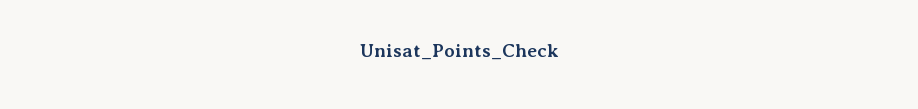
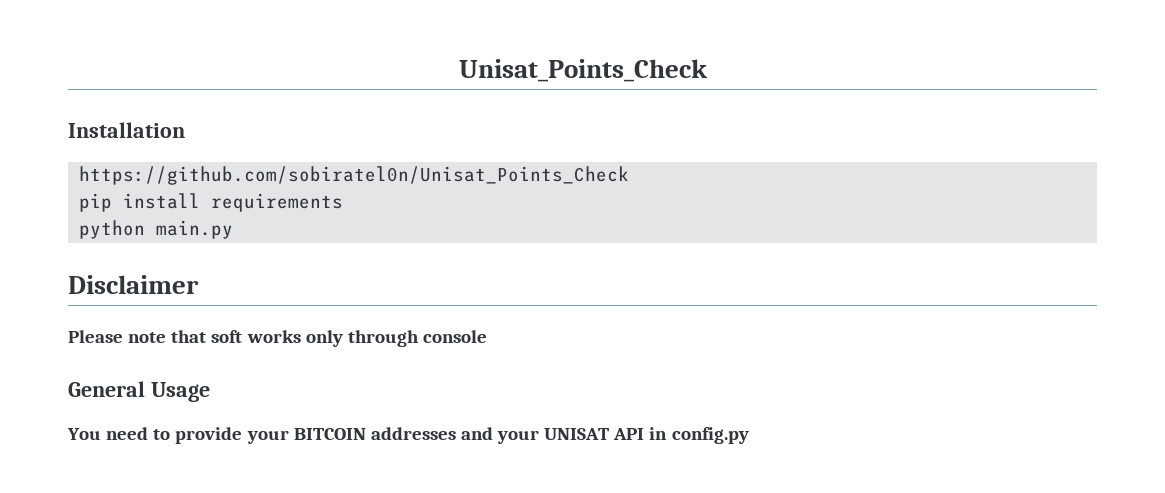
(559, 52) none -> [68,122,185,138] [79,166,630,185] [79,193,344,212] [79,220,234,239] [68,275,199,294] [68,330,487,347] [68,381,210,402] [67,427,749,444] // Installation // https://github.com/sobiratel0n/Unisat_Points_Check // pip install requirements // python main.py // Disclaimer // Please note that soft works only through console // General Usage // You need to provide your BITCOIN addresses and your UNISAT API in config.py

